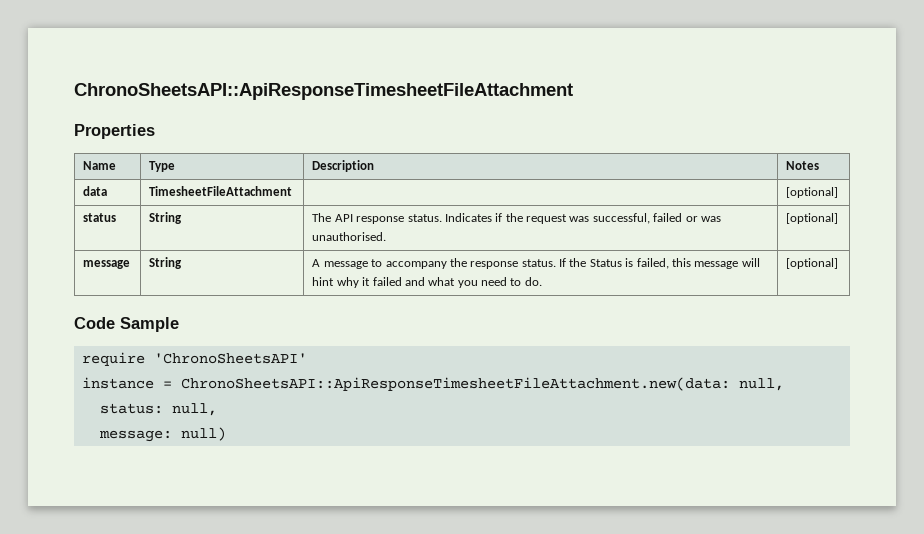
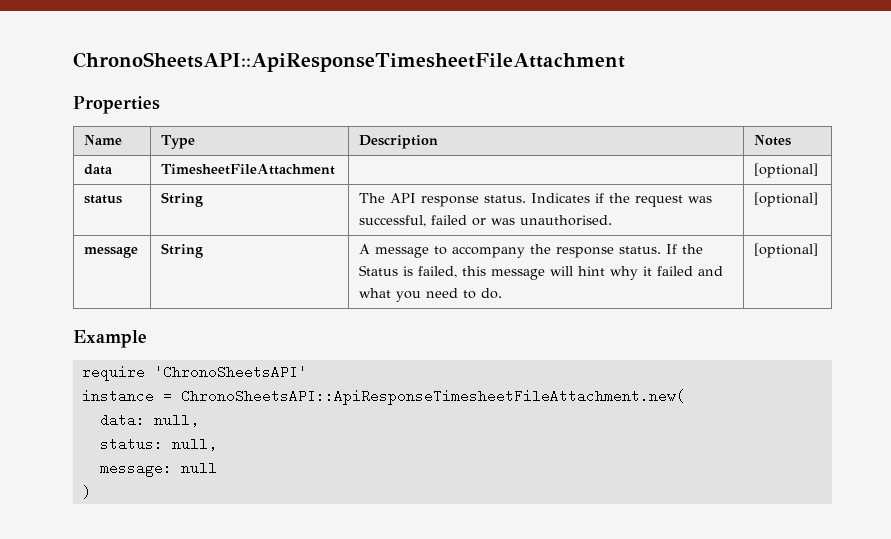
[74,317,179,332] Code Sample -> [73,330,147,348] Example
[181,377,731,391] ChronoSheetsAPI::ApiResponseTimesheetFileAttachment.new(data: -> [180,389,685,405] [99,413,145,427] ChronoSheetsAPI::ApiResponseTimesheetFileAttachment.new( // data:
[181,427,227,441] null) -> [180,463,217,473] [81,485,91,499] null // )

